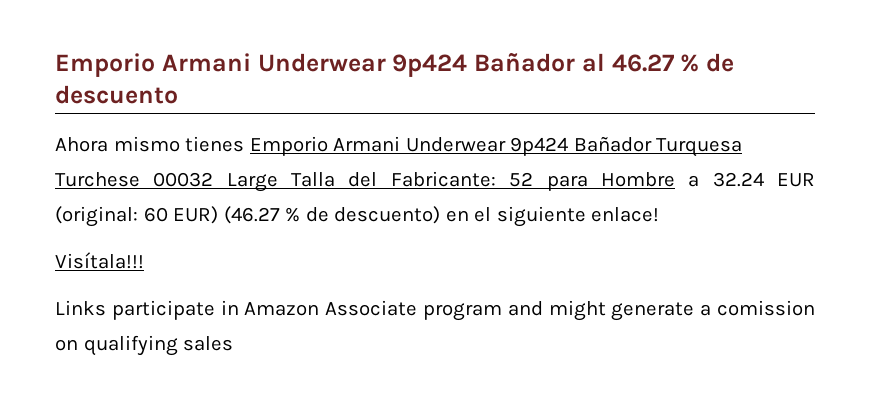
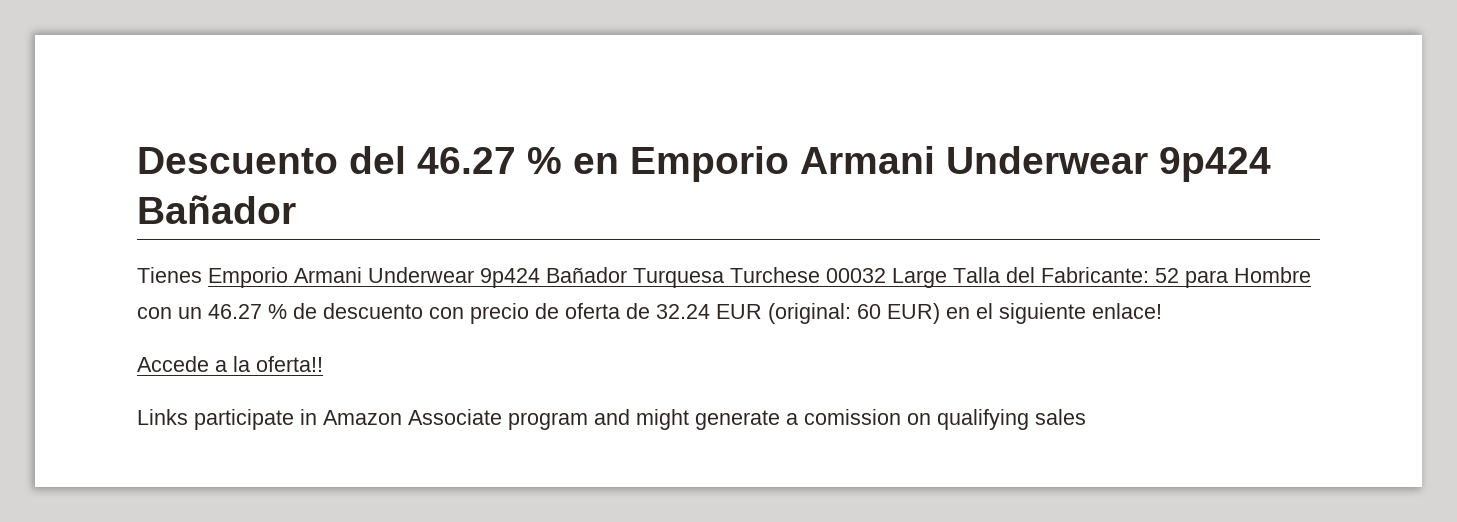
[55,52,734,77] [55,85,178,104] [55,136,245,152] Emporio Armani Underwear 9p424 Bañador al 46.27 % de descuento // Ahora mismo tienes -> [137,146,1271,182] [137,195,296,224] [137,267,202,283] Descuento del 46.27 % en Emporio Armani Underwear 9p424 Bañador // Tienes
[688,175,700,187] a -> [137,303,650,324] con un 46.27 % de descuento con precio de oferta de
[223,206,441,224] (46.27 % de descuento) -> (940, 313) none
[55,252,144,269] Visítala!!! -> [137,356,323,372] Accede a la oferta!!

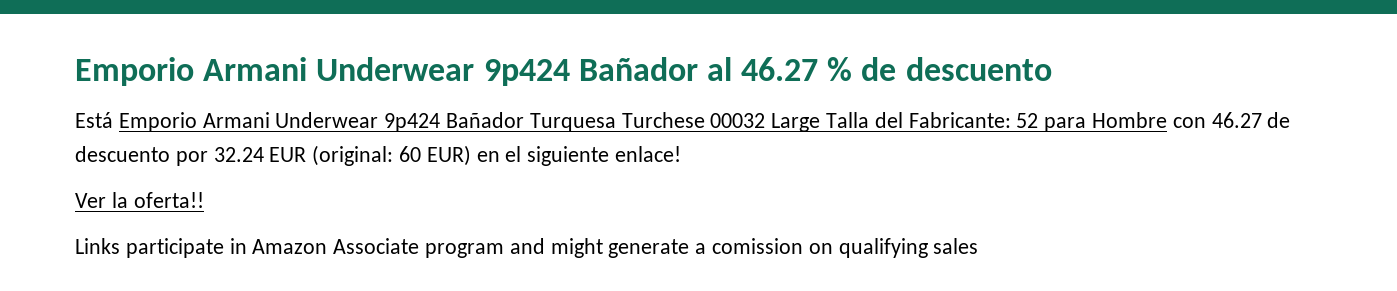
[137,146,1271,182] [137,195,296,224] [137,267,202,283] Descuento del 46.27 % en Emporio Armani Underwear 9p424 Bañador // Tienes -> [75,57,1052,86] [75,112,113,128] Emporio Armani Underwear 9p424 Bañador al 46.27 % de descuento // Está
[178,303,650,324] un 46.27 % de descuento con precio de oferta de -> [1211,112,1291,128] [75,146,208,166] 46.27 de descuento por
[137,356,227,372] Accede a -> [75,193,106,208] Ver

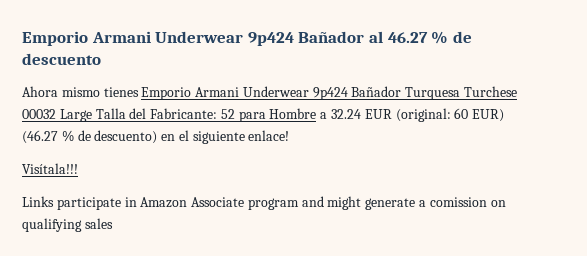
[75,112,113,128] Está -> [22,86,139,97] Ahora mismo tienes
[1172,112,1291,128] [75,146,208,166] con 46.27 de descuento por -> [320,112,328,119] a
(471, 155) none -> [22,130,158,144] (46.27 % de descuento)
[75,192,204,208] Ver la oferta!! -> [22,163,78,174] Visítala!!!

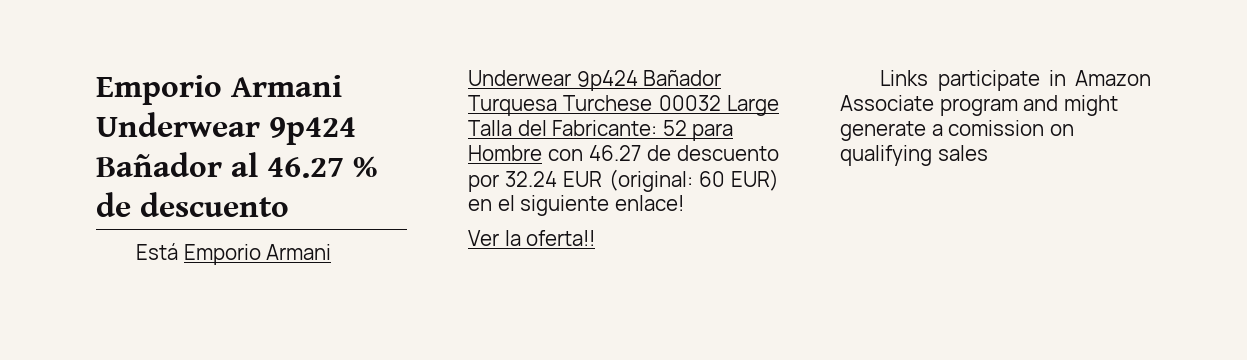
[22,86,139,97] Ahora mismo tienes -> [136,243,179,260] Está
[320,112,328,119] a -> [548,145,779,161] [468,174,499,192] con 46.27 de descuento por
[22,130,158,144] (46.27 % de descuento) -> (779, 180) none
[22,163,78,174] Visítala!!! -> [468,230,596,246] Ver la oferta!!

